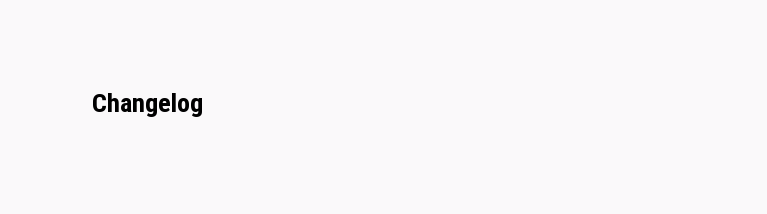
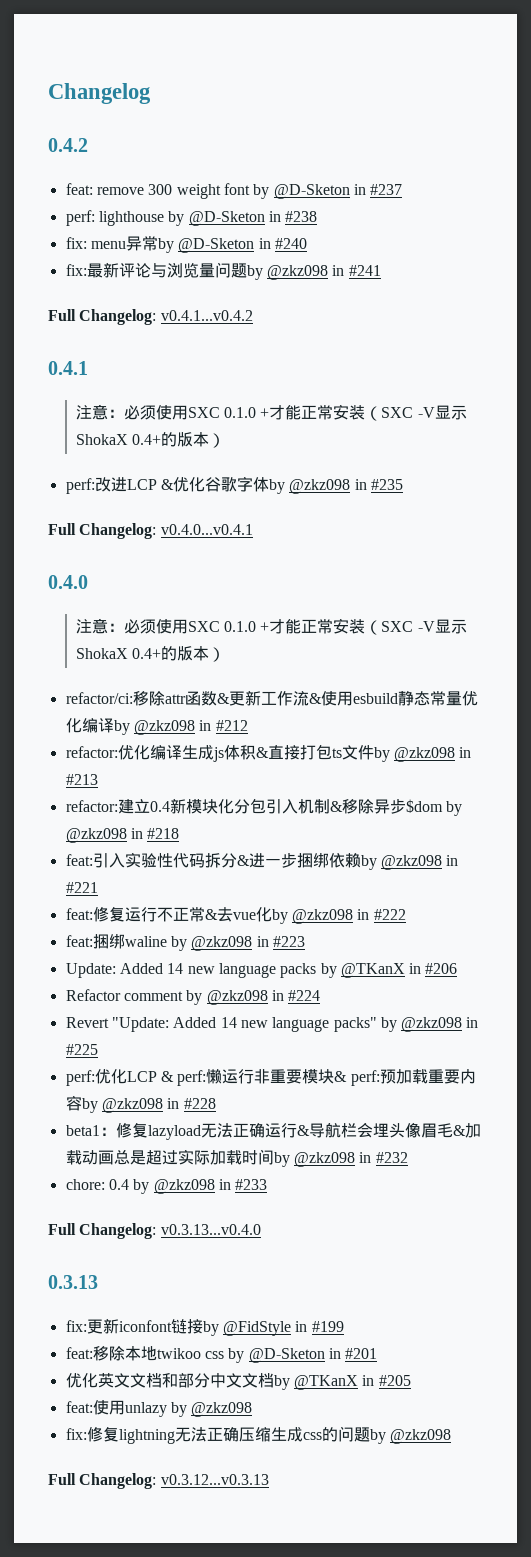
(203, 105) none -> [48,138,88,152] [65,183,403,199] [65,210,318,226] [65,236,307,253] [65,262,381,280] [48,309,253,325] [48,361,88,375] [75,404,467,421] [75,432,226,448] [65,476,403,494] [48,523,253,539] [48,575,88,589] [75,618,467,635] [75,646,226,662] [65,690,478,706] [65,718,248,735] [65,744,472,762] [65,774,98,785] [65,798,462,816] [65,828,180,843] [65,852,459,870] [65,882,98,893] [65,906,406,924] [65,934,305,951] [65,963,458,978] [65,989,321,1005] [65,1017,479,1032] [65,1044,98,1055] [65,1069,476,1086] [65,1095,216,1113] [65,1122,481,1140] [65,1149,408,1167] [65,1179,268,1194] [48,1223,261,1239] [48,1275,98,1289] [65,1318,344,1336] [65,1346,378,1363] [65,1373,411,1390] [65,1400,253,1417] [65,1426,451,1444] [48,1473,269,1489] // 0.4.2 // feat: remove 300 weight font by @D-Sketon in #237 // perf: lighthouse by @D-Sketon in #238 // fix: menu异常by @D-Sketon in #240 // fix:最新评论与浏览量问题by @zkz098 in #241 // Full Changelog: v0.4.1...v0.4.2 // 0.4.1 // 注意：必须使用SXC 0.1.0 +才能正常安装（SXC -V显示ShokaX 0.4+的版本） // perf:改进LCP &优化谷歌字体by @zkz098 in #235 // Full Changelog: v0.4.0...v0.4.1 // 0.4.0 // 注意：必须使用SXC 0.1.0 +才能正常安装（SXC -V显示ShokaX 0.4+的版本） // refactor/ci:移除attr函数&更新工作流&使用esbuild静态常量优化编译by @zkz098 in #212 // refactor:优化编译生成js体积&直接打包ts文件by @zkz098 in #213 // refactor:建立0.4新模块化分包引入机制&移除异步$dom by @zkz098 in #218 // feat:引入实验性代码拆分&进一步捆绑依赖by @zkz098 in #221 // feat:修复运行不正常&去vue化by @zkz098 in #222 // feat:捆绑waline by @zkz098 in #223 // Update: Added 14 new language packs by @TKanX in #206 // Refactor comment by @zkz098 in #224 // Revert "Update: Added 14 new language packs" by @zkz098 in #225 // perf:优化LCP & perf:懒运行非重要模块& perf:预加载重要内容by @zkz098 in #228 // beta1：修复lazyload无法正确运行&导航栏会埋头像眉毛&加载动画总是超过实际加载时间by @zkz098 in #232 // chore: 0.4 by @zkz098 in #233 // Full Changelog: v0.3.13...v0.4.0 // 0.3.13 // fix:更新iconfont链接by @FidStyle in #199 // feat:移除本地twikoo css by @D-Sketon in #201 // 优化英文文档和部分中文文档by @TKanX in #205 // feat:使用unlazy by @zkz098 // fix:修复lightning无法正确压缩生成css的问题by @zkz098 // Full Changelog: v0.3.12...v0.3.13

